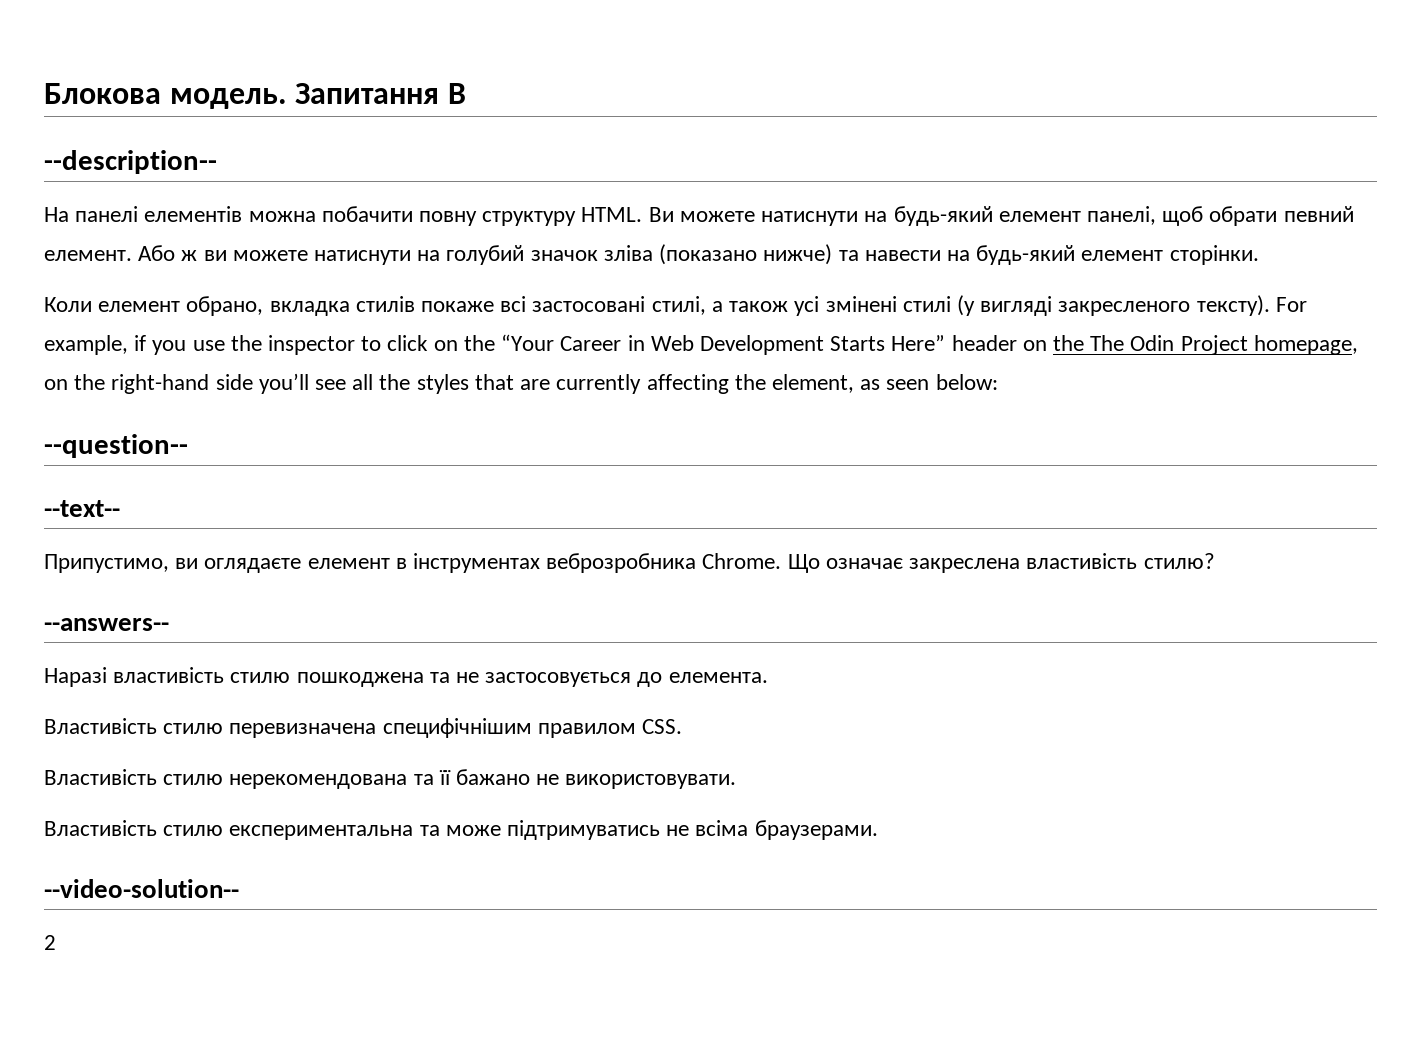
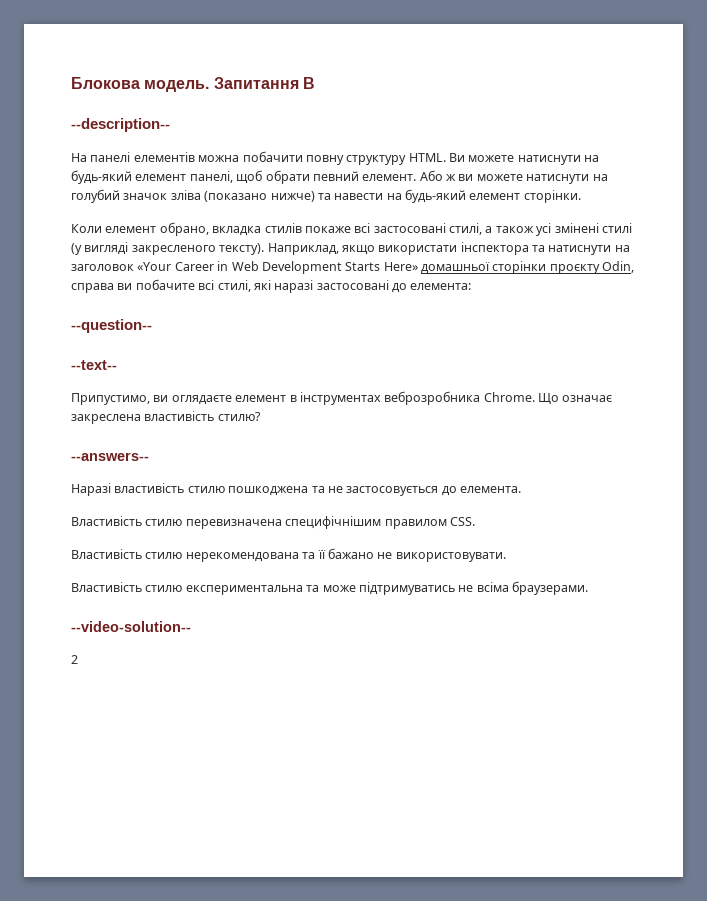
[1275,297,1307,312] [44,334,555,355] For example, if you use the inspector to click on the “Your -> [267,242,630,255] [71,262,172,271] Наприклад, якщо використати інспектора та натиснути на заголовок «Your
[891,335,1358,355] [44,373,998,394] Here” header on the The Odin Project homepage, on the right-hand side you’ll see all the styles that are currently affecting the element, as seen below: -> [383,261,635,274] [71,279,472,293] Here» домашньої сторінки проєкту Odin, справа ви побачите всі стилі, які наразі застосовані до елемента:

